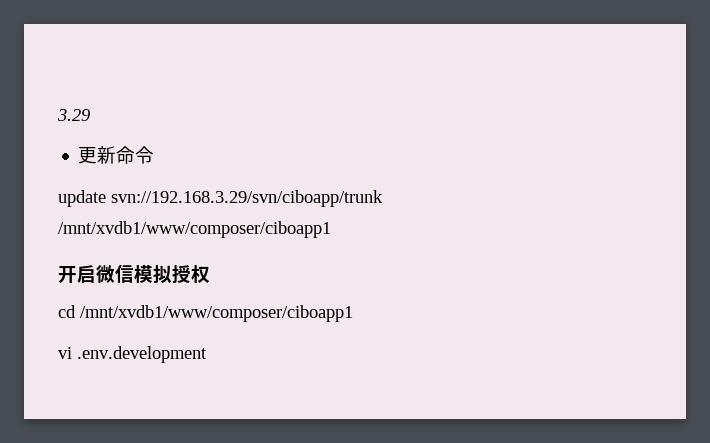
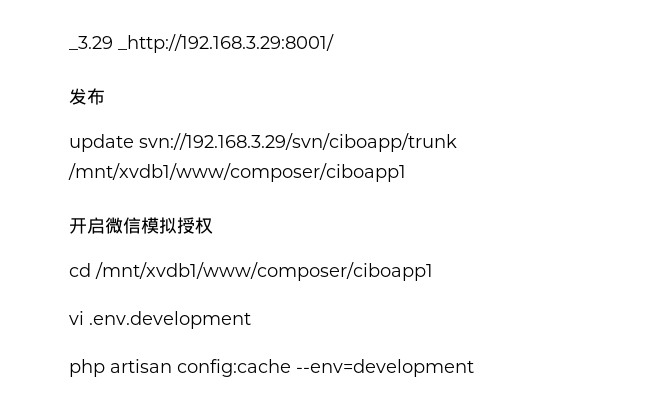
[57,109,90,121] [78,146,155,164] 3.29 // 更新命令 -> [69,34,334,53] [69,88,105,105] _3.29 _http://192.168.3.29:8001/ // 发布
(207, 354) none -> [69,359,474,377] // php artisan config:cache --env=development

